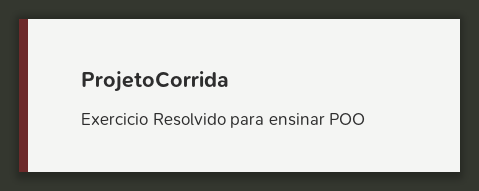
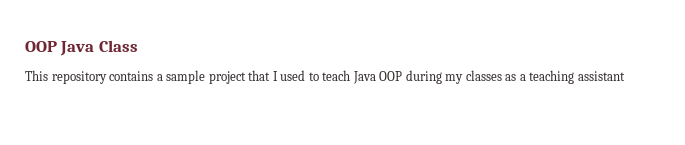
[81,71,229,92] [81,113,366,128] ProjetoCorrida // Exercicio Resolvido para ensinar POO -> [25,40,138,56] [25,70,625,84] OOP Java Class // This repository contains a sample project that I used to teach Java OOP during my classes as a teaching assistant

